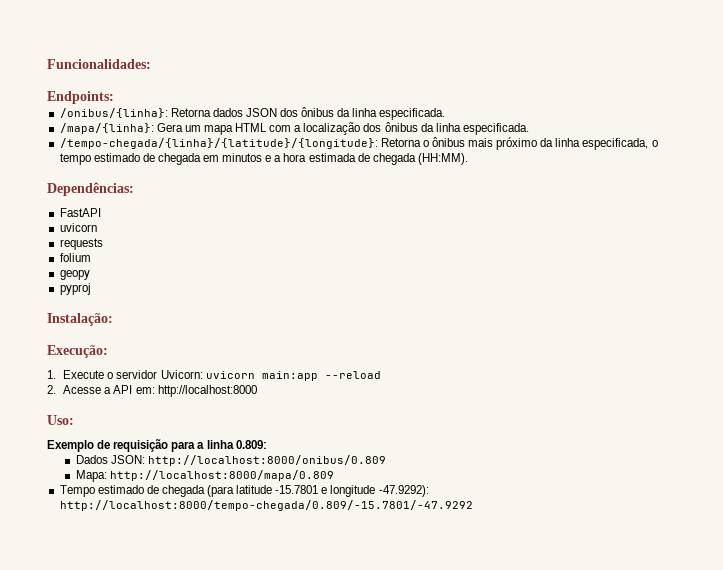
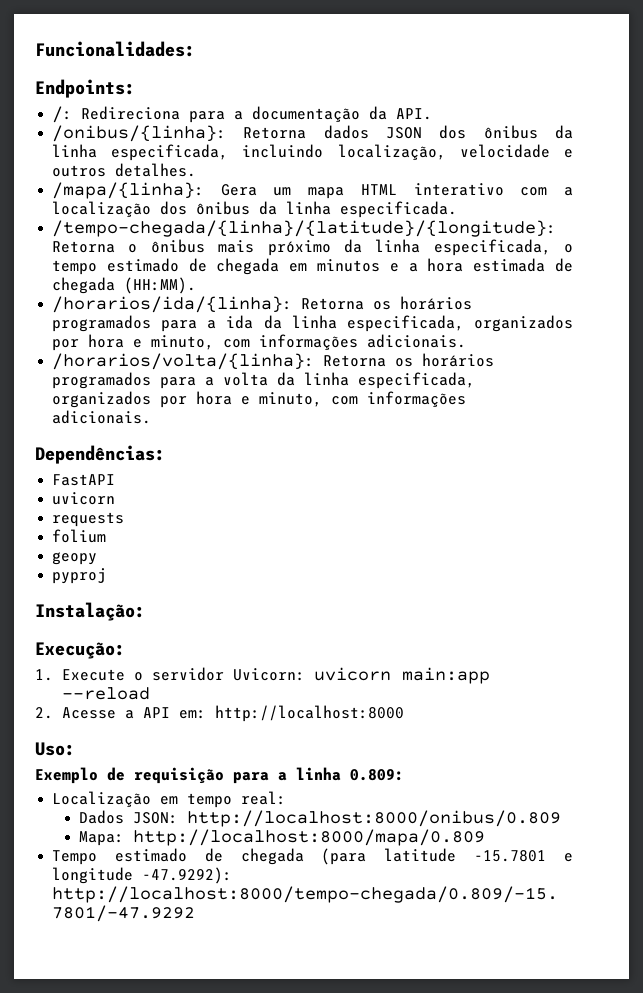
(114, 97) none -> [52,106,433,123] // /: Redireciona para a documentação da API.
[379,108,446,120] especificada. -> [111,144,573,161] [52,163,197,177] especificada, incluindo localização, velocidade e outros detalhes.
(268, 127) none -> [413,183,504,196] interativo
(468, 159) none -> [52,296,473,313] [52,315,573,332] [52,334,467,351] [52,353,495,370] [52,372,476,389] [52,391,467,408] [52,410,152,424] // /horarios/ida/{linha}: Retorna os horários programados para a ida da linha especificada, organizados por hora e minuto, com informações adicionais. // /horarios/volta/{linha}: Retorna os horários programados para a volta da linha especificada, organizados por hora e minuto, com informações adicionais.
(267, 444) none -> [52,791,287,808] // Localização em tempo real:

